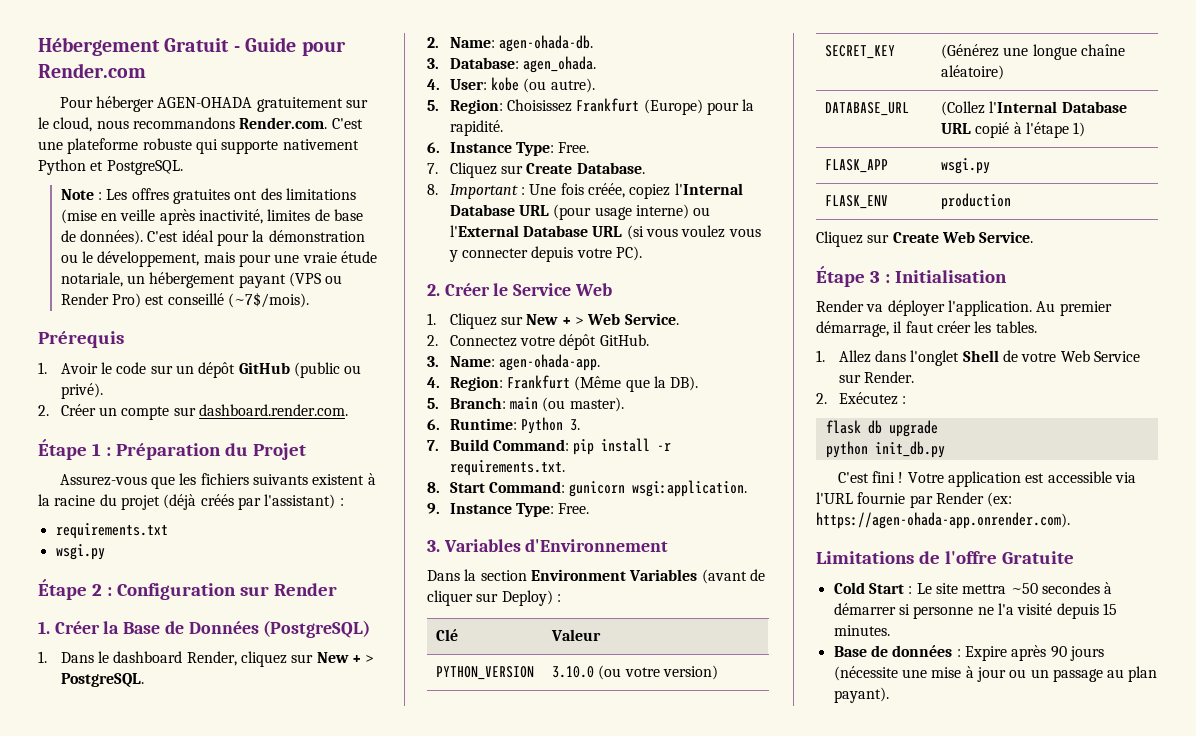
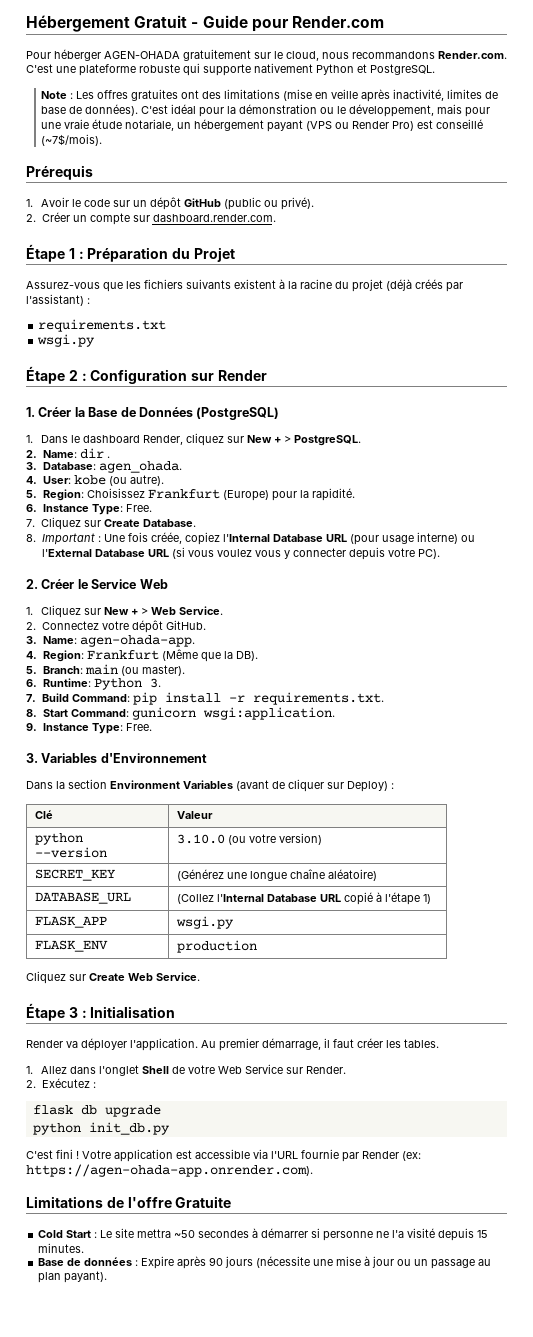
[499,35,594,52] agen-ohada-db. -> [79,448,110,459] dir .
[435,666,534,680] PYTHON_VERSION -> [34,833,83,845] [34,847,107,858] python --version

